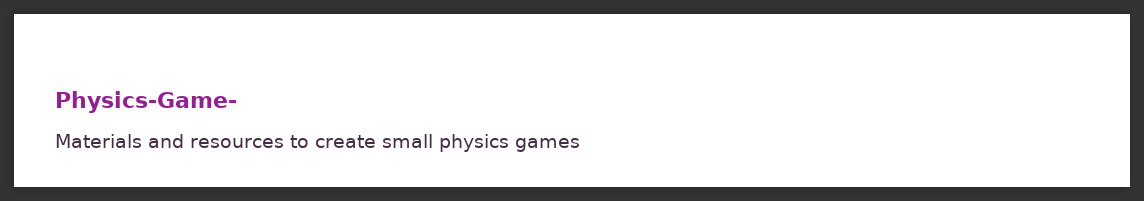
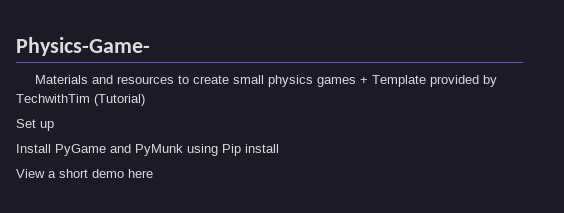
(580, 145) none -> [359,75,497,87] [16,94,145,106] [16,119,54,131] [16,144,279,156] [16,169,153,178] + Template provided by TechwithTim (Tutorial) // Set up // Install PyGame and PyMunk using Pip install // View a short demo here

